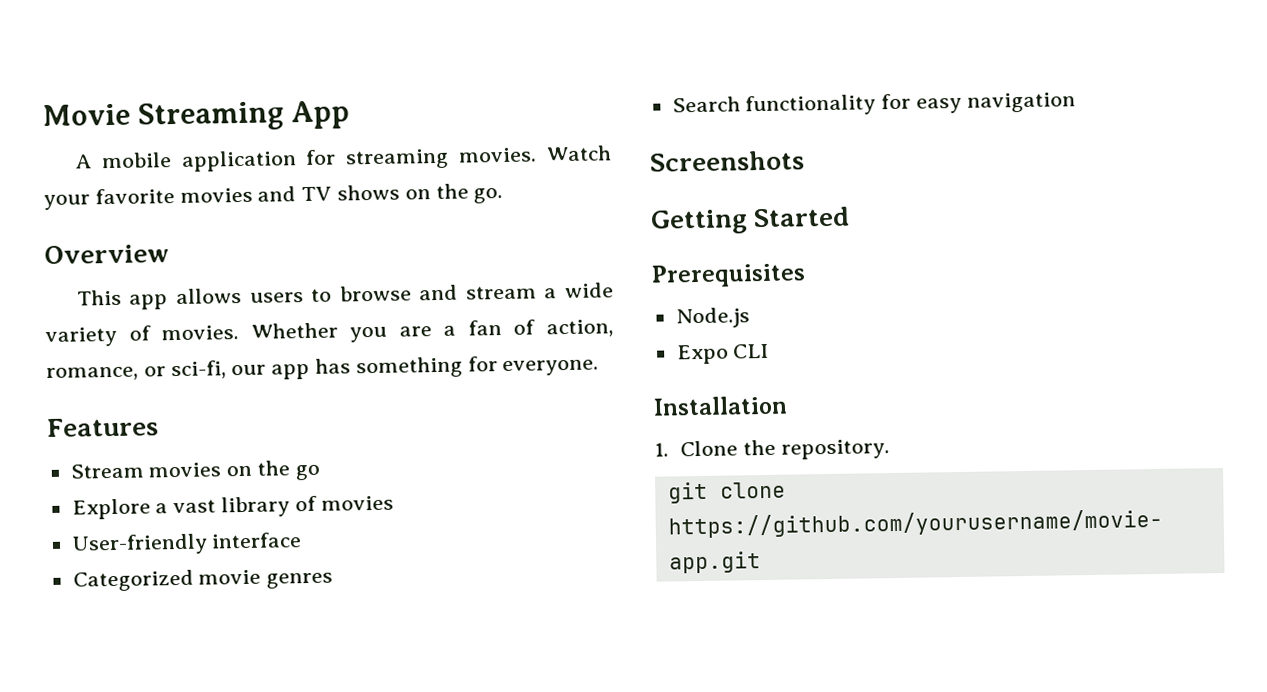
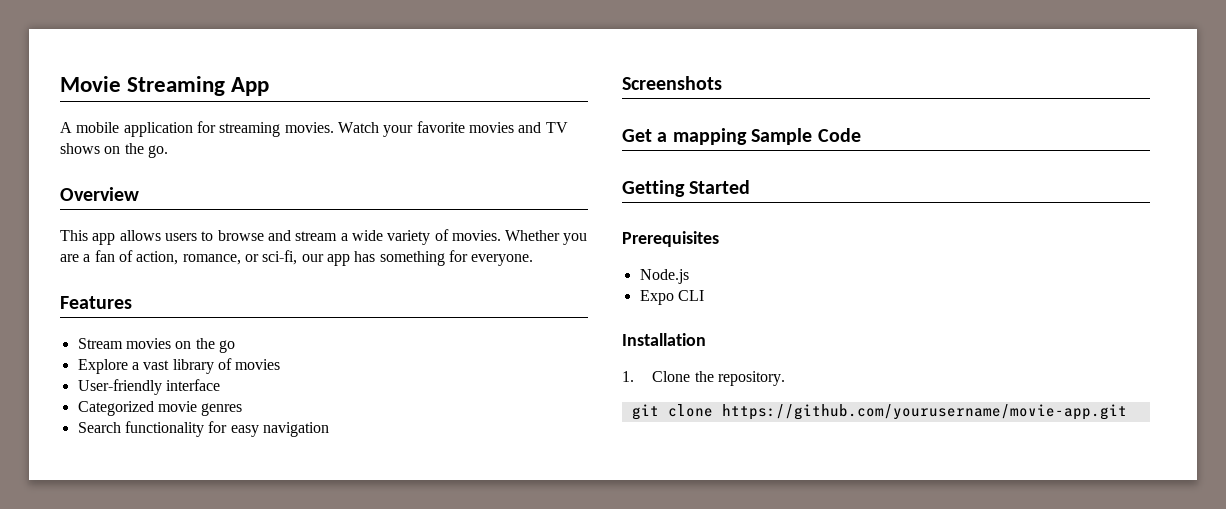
(805, 161) none -> [622,128,861,145] // Get a mapping Sample Code

